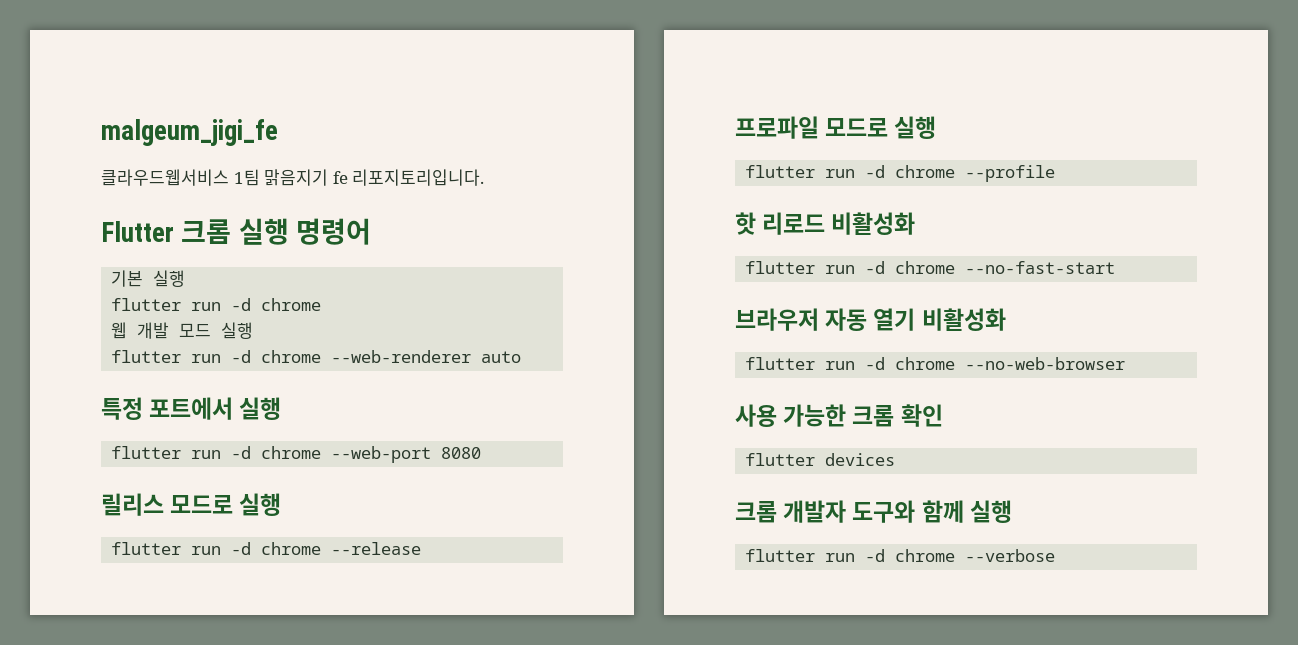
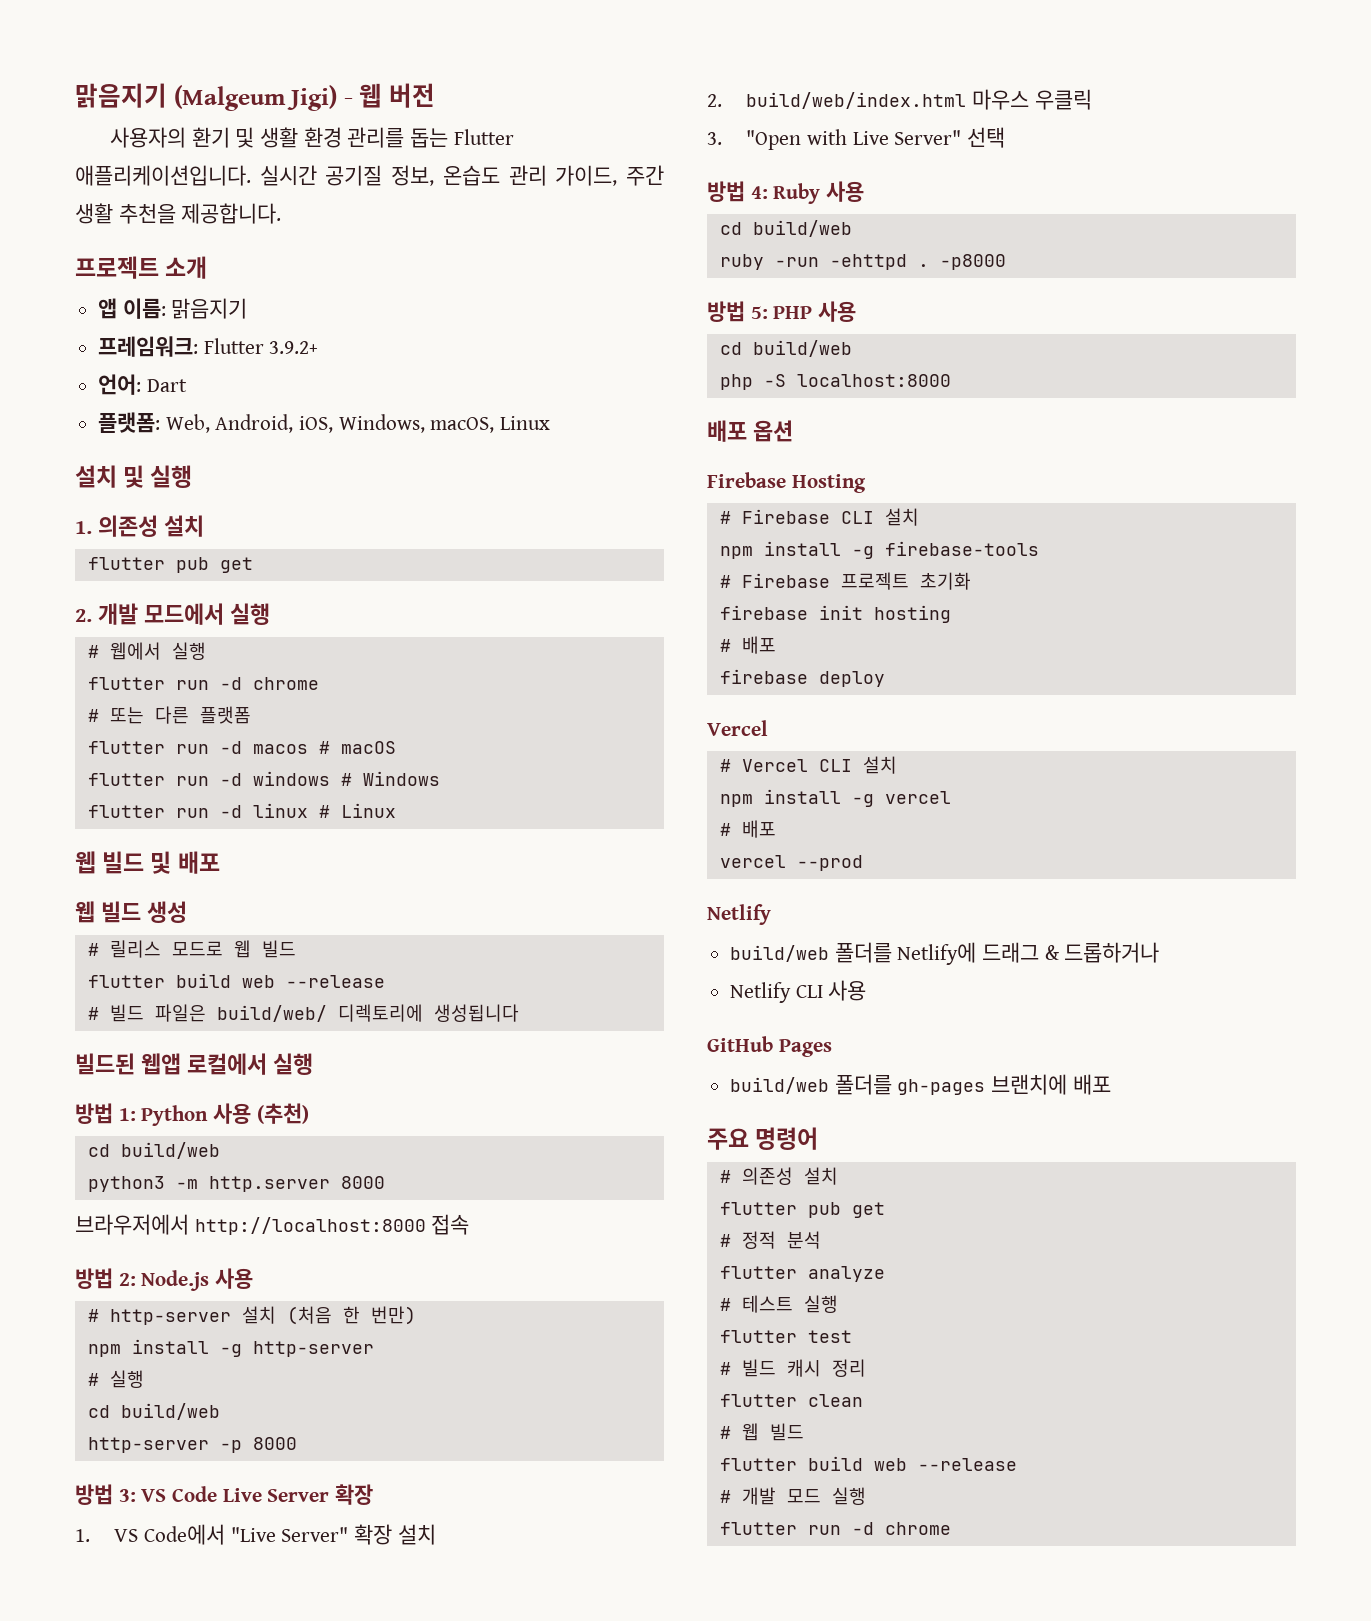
[101,119,278,146] [101,169,485,186] [101,218,371,245] [111,270,144,287] malgeum_jigi_fe // 클라우드웹서비스 1팀 맑음지기 fe 리포지토리입니다. // Flutter 크롬 실행 명령어 // 기본 -> [75,83,436,111] [110,127,514,148] [75,165,664,186] [75,203,282,224] [75,256,208,279] [98,298,248,319] [98,336,319,357] [98,374,187,395] [98,412,551,433] [75,465,193,488] [75,515,204,537] [87,557,253,573] [75,603,270,625] [87,642,161,660] 맑음지기 (Malgeum Jigi) - 웹 버전 // 사용자의 환기 및 생활 환경 관리를 돕는 Flutter 애플리케이션입니다. 실시간 공기질 정보, 온습도 관리 가이드, 주간 생활 추천을 제공합니다. // 프로젝트 소개 // 앱 이름: 맑음지기 // 프레임워크: Flutter 3.9.2+ // 언어: Dart // 플랫폼: Web, Android, iOS, Windows, macOS, Linux // 설치 및 실행 // 1. 의존성 설치 // flutter pub get // 2. 개발 모드에서 실행 // # 웹에서
[111,322,128,339] 웹 -> [87,706,251,724] [87,741,396,754] [87,771,440,786] [87,803,396,818] [75,851,220,874] [75,901,187,923] [87,940,296,958] [87,973,385,988] [87,1004,519,1022] [75,1053,313,1075] [75,1103,309,1126] [87,1142,220,1159] [87,1176,385,1192] [75,1214,470,1235] [75,1268,254,1291] [87,1306,416,1325] [87,1339,374,1357] [87,1370,144,1388] [87,1403,220,1420] [87,1437,297,1453] [75,1484,374,1505] [75,1524,436,1545] [707,89,1092,110] [707,127,1005,150] [707,181,865,204] [719,220,852,237] [719,254,1006,270] [707,301,857,322] [719,340,852,357] [719,374,951,390] [707,420,793,442] [707,472,866,493] [719,508,919,526] [719,541,1039,559] [719,572,971,590] [719,605,951,623] [719,636,776,654] [719,669,885,687] [707,720,768,736] [719,756,897,774] [719,789,951,807] [719,820,776,838] [719,855,863,871] [707,904,771,925] [730,942,1160,965] [730,980,867,1003] [707,1036,832,1057] [730,1074,1111,1095] [707,1127,819,1150] [719,1167,838,1185] [719,1202,885,1218] [719,1231,821,1249] [719,1266,885,1282] [719,1295,838,1313] [719,1330,852,1343] [719,1359,866,1377] [719,1394,863,1407] [719,1423,804,1441] [719,1456,1017,1471] [719,1490,731,1503] # 또는 다른 플랫폼 // flutter run -d macos # macOS // flutter run -d windows # Windows // flutter run -d linux # Linux // 웹 빌드 및 배포 // 웹 빌드 생성 // # 릴리스 모드로 웹 빌드 // flutter build web --release // # 빌드 파일은 build/web/ 디렉토리에 생성됩니다 // 빌드된 웹앱 로컬에서 실행 // 방법 1: Python 사용 (추천) // cd build/web // python3 -m http.server 8000 // 브라우저에서 http://localhost:8000 접속 // 방법 2: Node.js 사용 // # http-server 설치 (처음 한 번만) // npm install -g http-server // # 실행 // cd build/web // http-server -p 8000 // 방법 3: VS Code Live Server 확장 // 1. VS Code에서 "Live Server" 확장 설치 // 2. build/web/index.html 마우스 우클릭 // 3. "Open with Live Server" 선택 // 방법 4: Ruby 사용 // cd build/web // ruby -run -ehttpd . -p8000 // 방법 5: PHP 사용 // cd build/web // php -S localhost:8000 // 배포 옵션 // Firebase Hosting // # Firebase CLI 설치 // npm install -g firebase-tools // # Firebase 프로젝트 초기화 // firebase init hosting // # 배포 // firebase deploy // Vercel // # Vercel CLI 설치 // npm install -g vercel // # 배포 // vercel --prod // Netlify // build/web 폴더를 Netlify에 드래그 & 드롭하거나 // Netlify CLI 사용 // GitHub Pages // build/web 폴더를 gh-pages 브랜치에 배포 // 주요 명령어 // # 의존성 설치 // flutter pub get // # 정적 분석 // flutter analyze // # 테스트 실행 // flutter test // # 빌드 캐시 정리 // flutter clean // # 웹 빌드 // flutter build web --release // #
[331,350,522,363] [101,397,282,420] [111,446,482,463] [101,493,282,516] [111,542,422,555] [735,116,937,139] [745,165,1056,182] [735,212,916,235] [745,261,1116,274] [735,308,1006,331] [745,357,1126,370] [735,404,943,427] [745,453,896,466] [735,500,1012,523] [745,549,1056,562] --web-renderer auto // 특정 포트에서 실행 // flutter run -d chrome --web-port 8080 // 릴리스 모드로 실행 // flutter run -d chrome --release // 프로파일 모드로 실행 // flutter run -d chrome --profile // 핫 리로드 비활성화 // flutter run -d chrome --no-fast-start // 브라우저 자동 열기 비활성화 // flutter run -d chrome --no-web-browser // 사용 가능한 크롬 확인 // flutter devices // 크롬 개발자 도구와 함께 실행 // flutter run -d chrome --verbose -> (951, 1528) none

